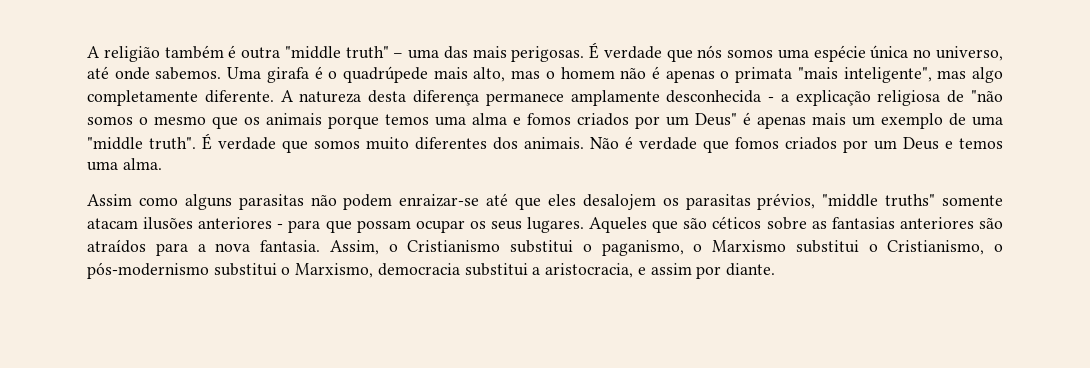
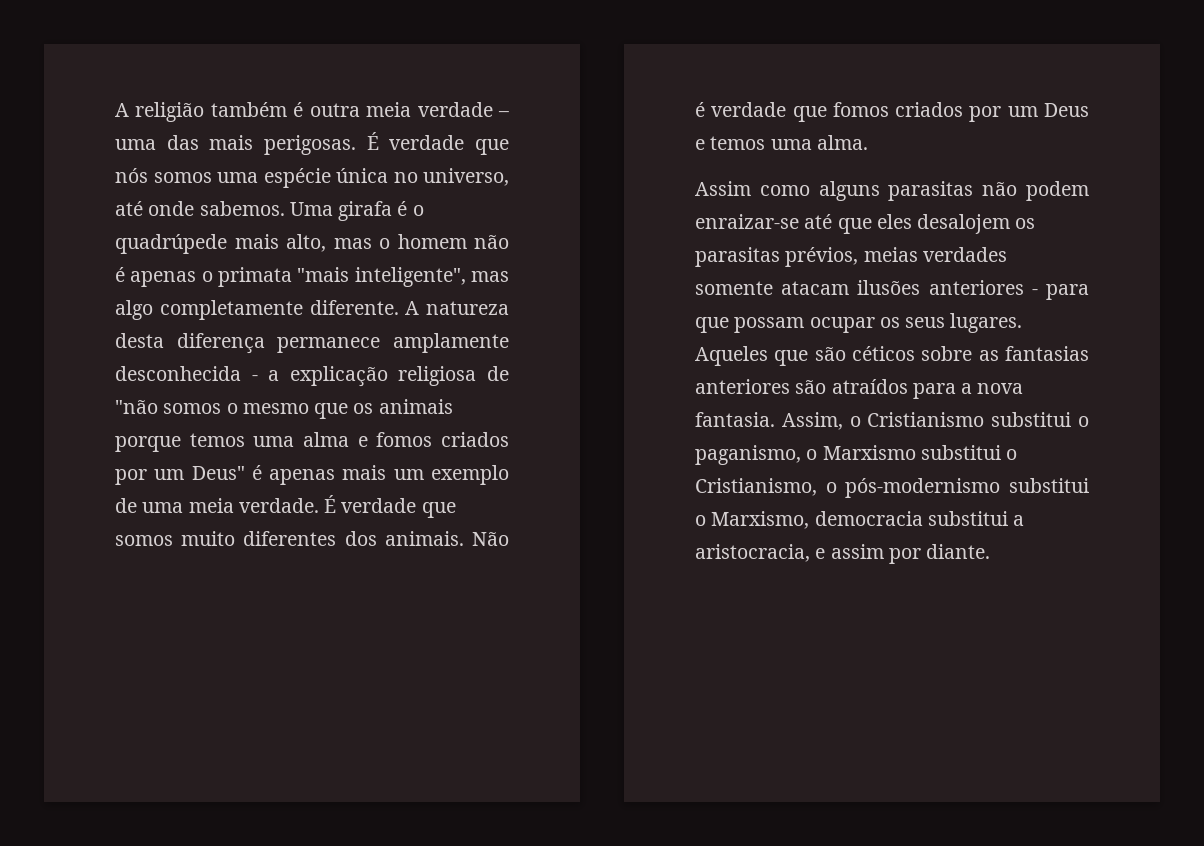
[284,46,389,59] "middle truth" -> [366,102,493,117] meia verdade
[87,137,196,150] "middle truth". -> [188,498,319,513] meia verdade.
[822,194,936,207] "middle truths" -> [863,247,1007,262] meias verdades

